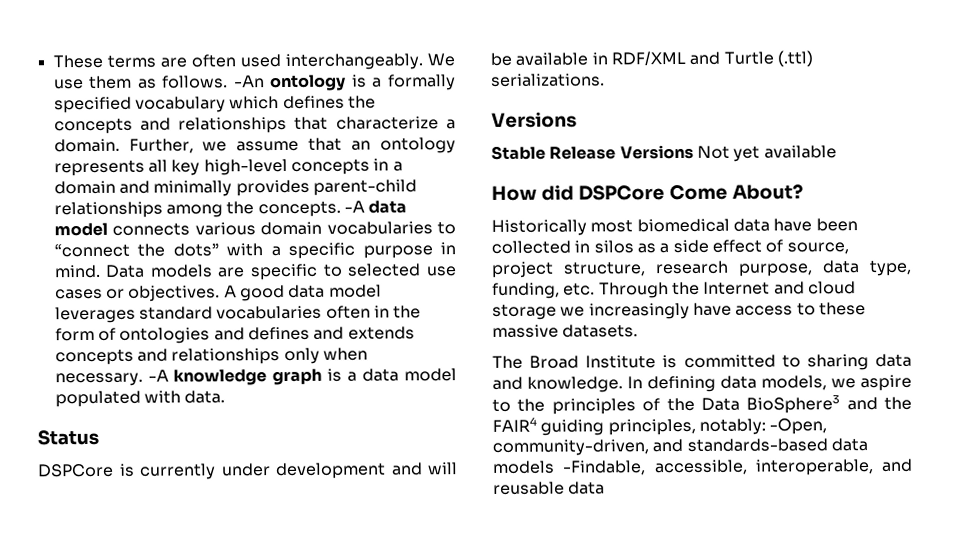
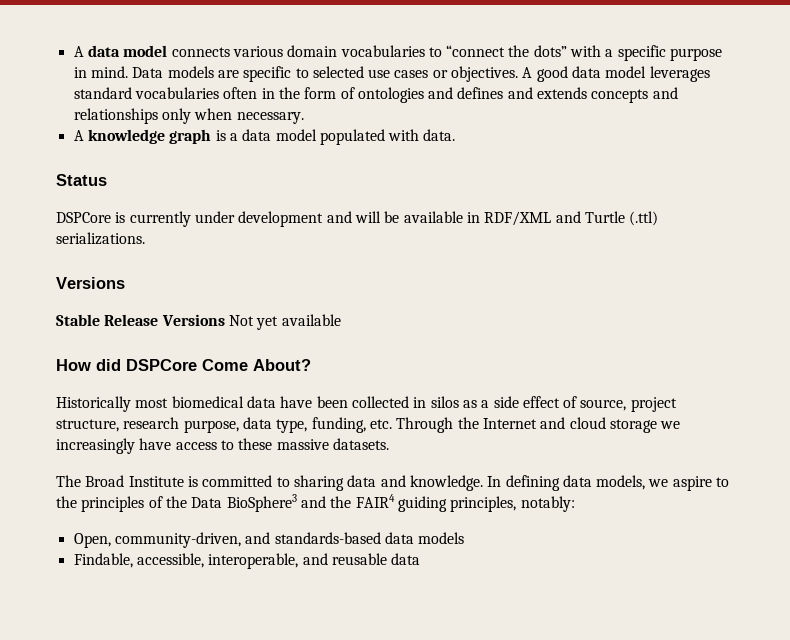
[52,53,455,70] [53,74,457,92] [53,95,376,114] [53,116,457,135] [53,137,456,154] [53,158,403,177] [53,179,417,197] [53,200,365,219] These terms are often used interchangeably. We use them as follows. -An ontology is a formally specified vocabulary which defines the concepts and relationships that characterize a domain. Further, we assume that an ontology represents all key high-level concepts in a domain and minimally provides parent-child relationships among the concepts. -A -> [73,46,84,57] A
[147,369,169,382] -A -> [73,130,84,141] // A
[769,418,828,435] -Open, -> [73,533,111,548] // Open,
[562,460,647,476] -Findable, -> [73,553,133,568] // Findable,

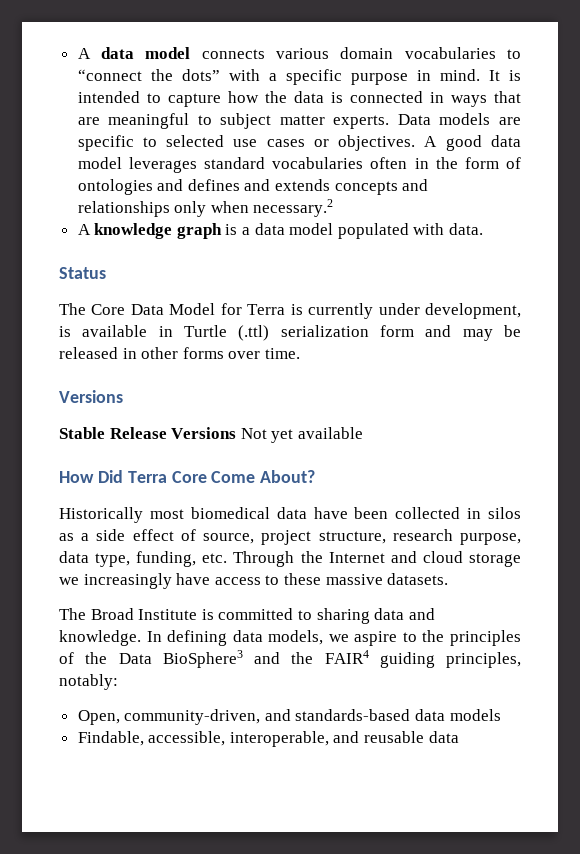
(128, 72) none -> [488,70,521,81] [77,91,521,107] [77,113,390,129] It is intended to capture how the data is connected in ways that are meaningful to subject matter experts.
[236,112,304,124] necessary. -> [253,199,334,217] necessary.2
[56,211,659,227] [56,232,145,245] DSPCore is currently under development and will be available in RDF/XML and Turtle (.ttl) serializations. -> [59,303,521,319] [59,325,521,341] [59,347,300,359] The Core Data Model for Terra is currently under development, is available in Turtle (.ttl) serialization form and may be released in other forms over time.
[96,359,197,371] did DSPCore -> [97,470,207,483] Did Terra Core

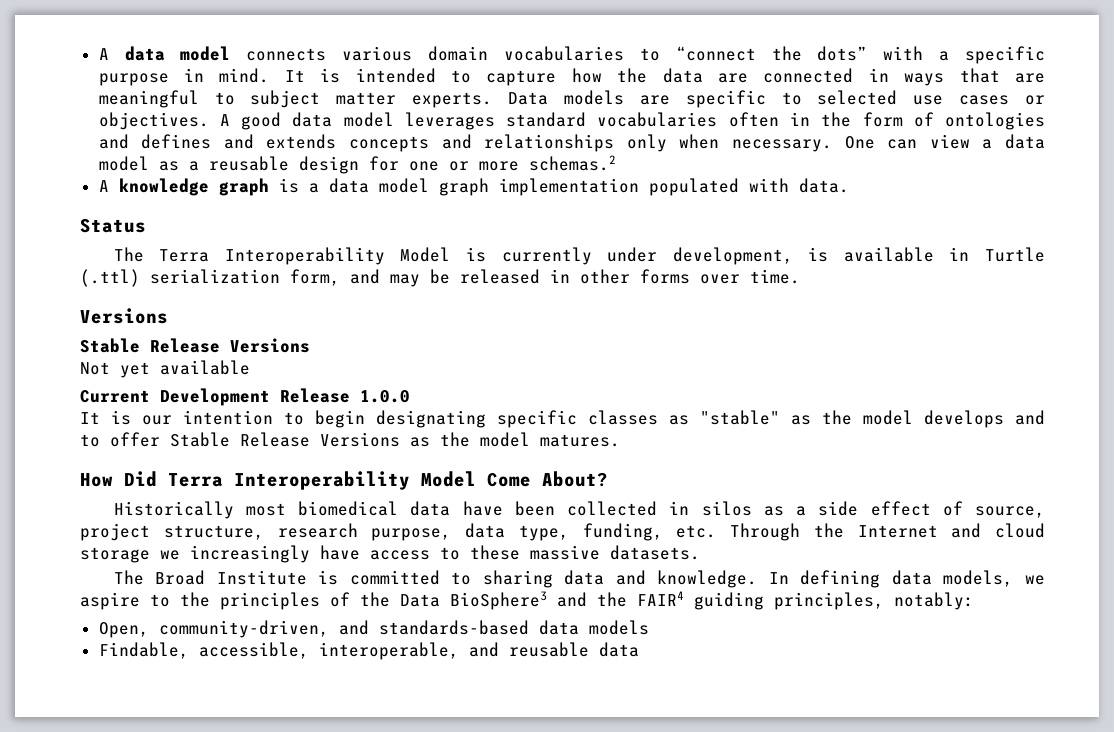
[330,92,343,103] is -> [718,73,749,83] are
[253,199,334,217] necessary.2 -> [732,134,1045,152] [98,155,616,174] necessary. One can view a data model as a reusable design for one or more schemas.2
(334, 229) none -> [438,178,639,196] graph implementation
[91,303,286,315] Core Data Model for Terra -> [159,247,451,265] Terra Interoperability Model
[380,325,414,337] form -> [290,269,340,286] form,
(237, 433) none -> (310, 345) //
(363, 433) none -> [80,388,410,406] [80,410,1045,428] [80,432,620,447] // Current Development Release 1.0.0 // It is our intention to begin designating specific classes as "stable" as the model develops and to offer Stable Release Versions as the model matures.
[171,471,207,483] Core -> [234,471,476,490] Interoperability Model

